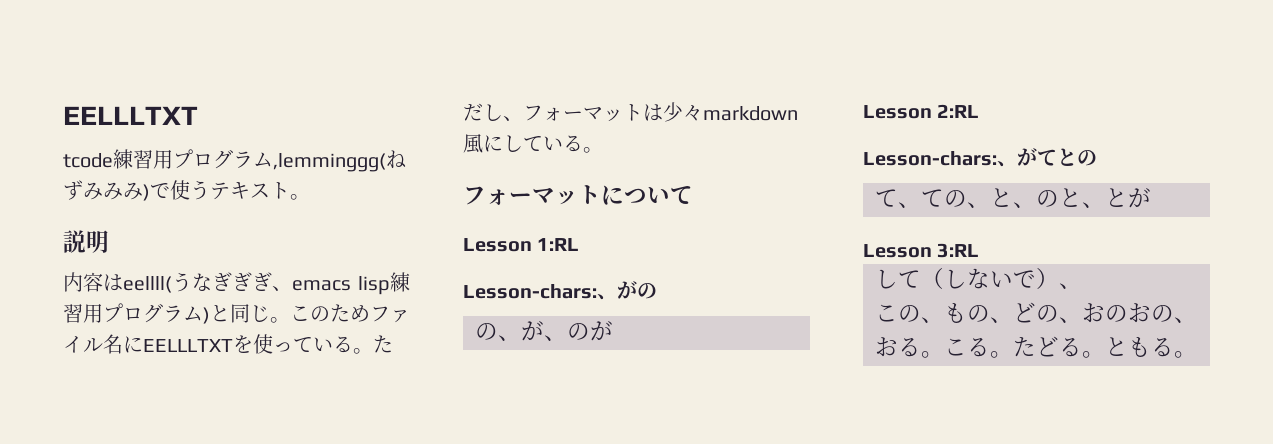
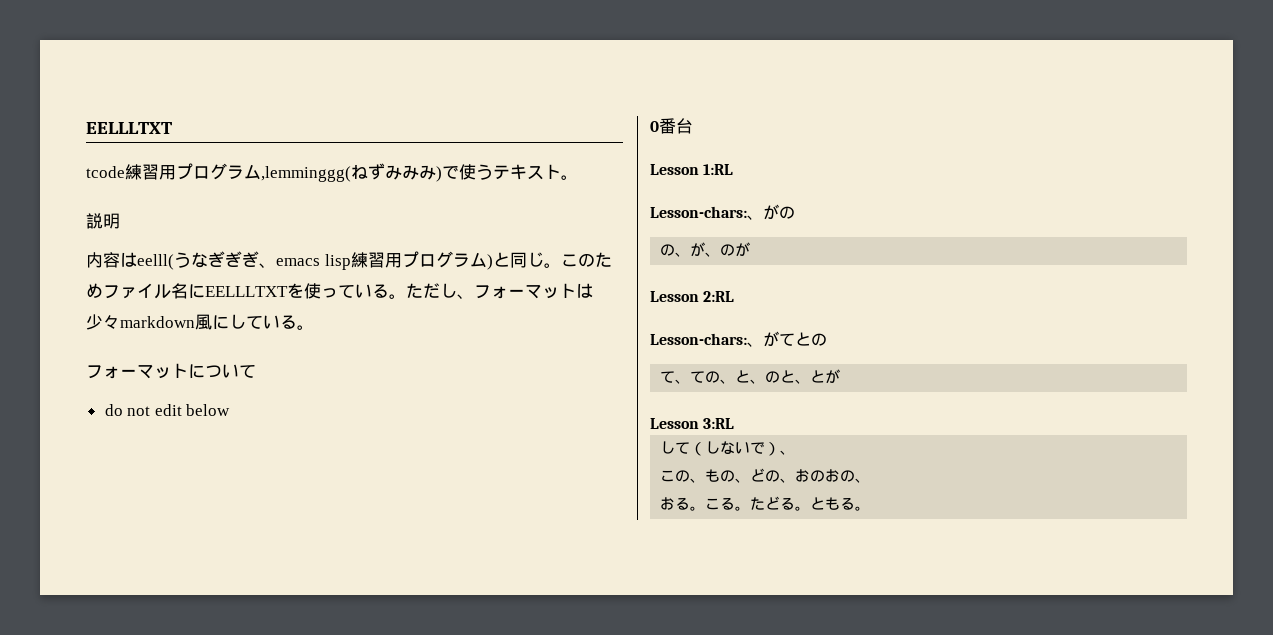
[123,276,172,293] eellll( -> [137,254,174,270] eelll(
(693, 195) none -> [104,404,231,416] [650,118,693,134] // do not edit below // 0番台

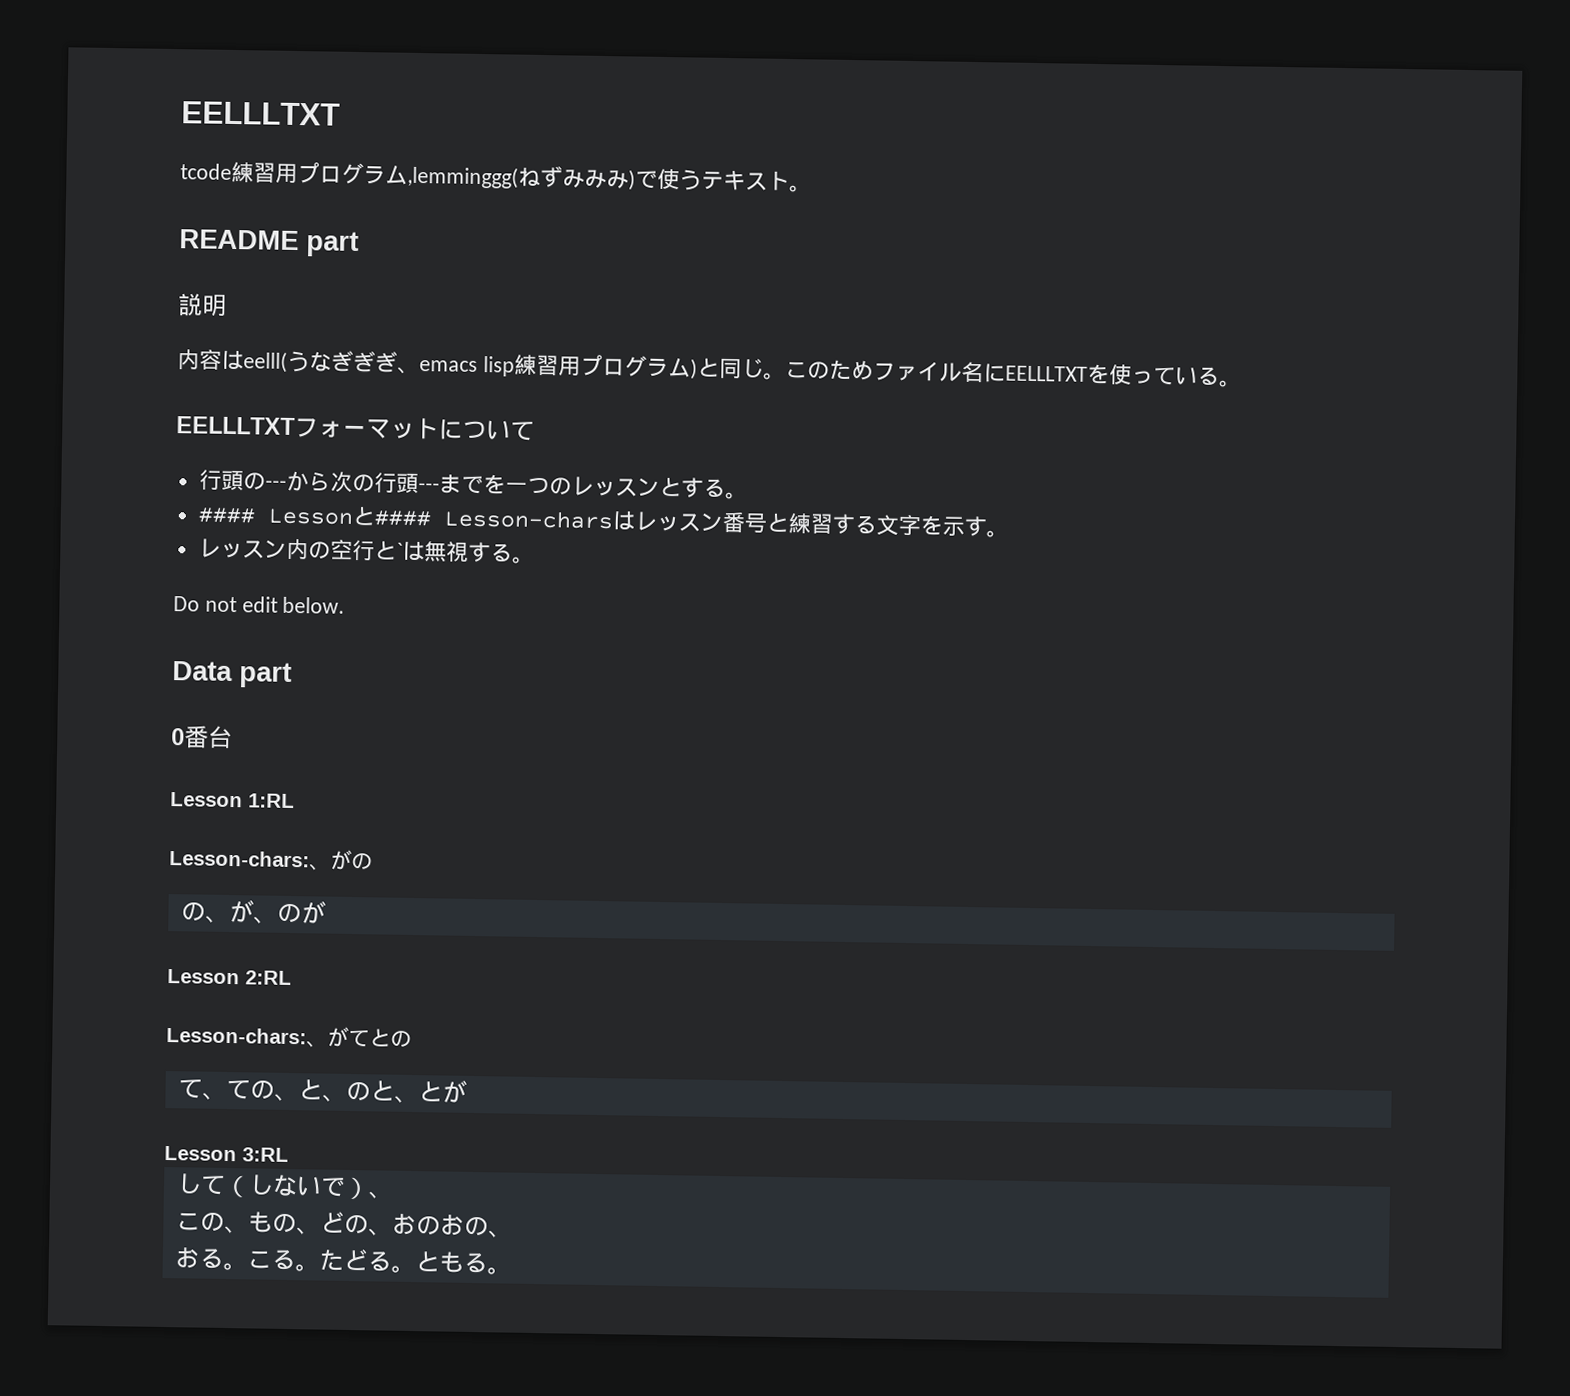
(578, 177) none -> [179,229,359,258] // README part
[406,283,593,299] [86,314,314,330] ただし、フォーマットは少々markdown風にしている。 // -> [176,416,296,436] // EELLLTXT
[104,404,231,416] do not edit below -> [198,469,748,500] [197,505,1009,538] [197,538,535,564] [173,596,346,614] [172,661,292,688] 行頭の---から次の行頭---までを一つのレッスンとする。 // #### Lessonと#### Lesson-charsはレッスン番号と練習する文字を示す。 // レッスン内の空行と`は無視する。 // Do not edit below. // Data part

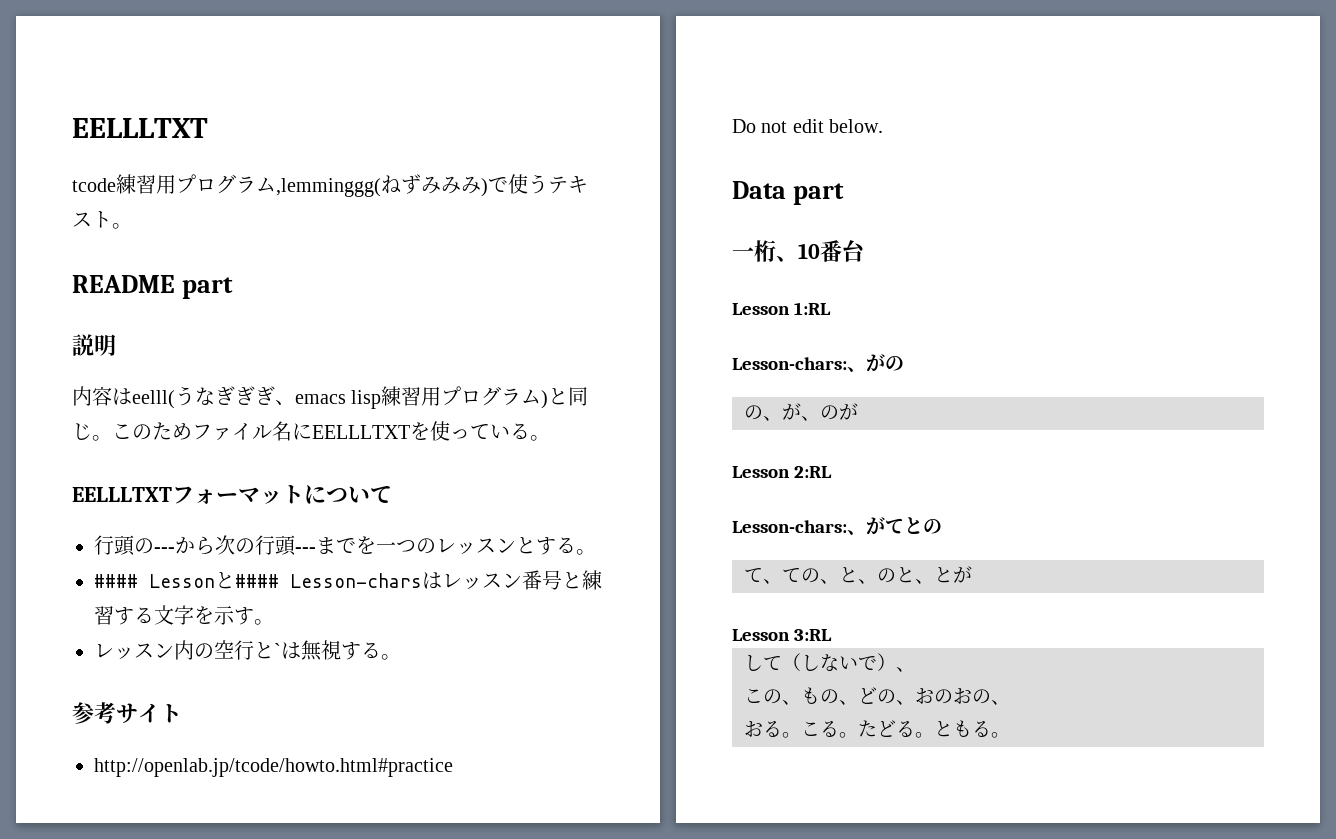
(535, 560) none -> [72,702,182,724] [94,758,453,777] // 参考サイト // http://openlab.jp/tcode/howto.html#practice
[171,728,185,746] 0 -> [732,240,820,262] 一桁、10

